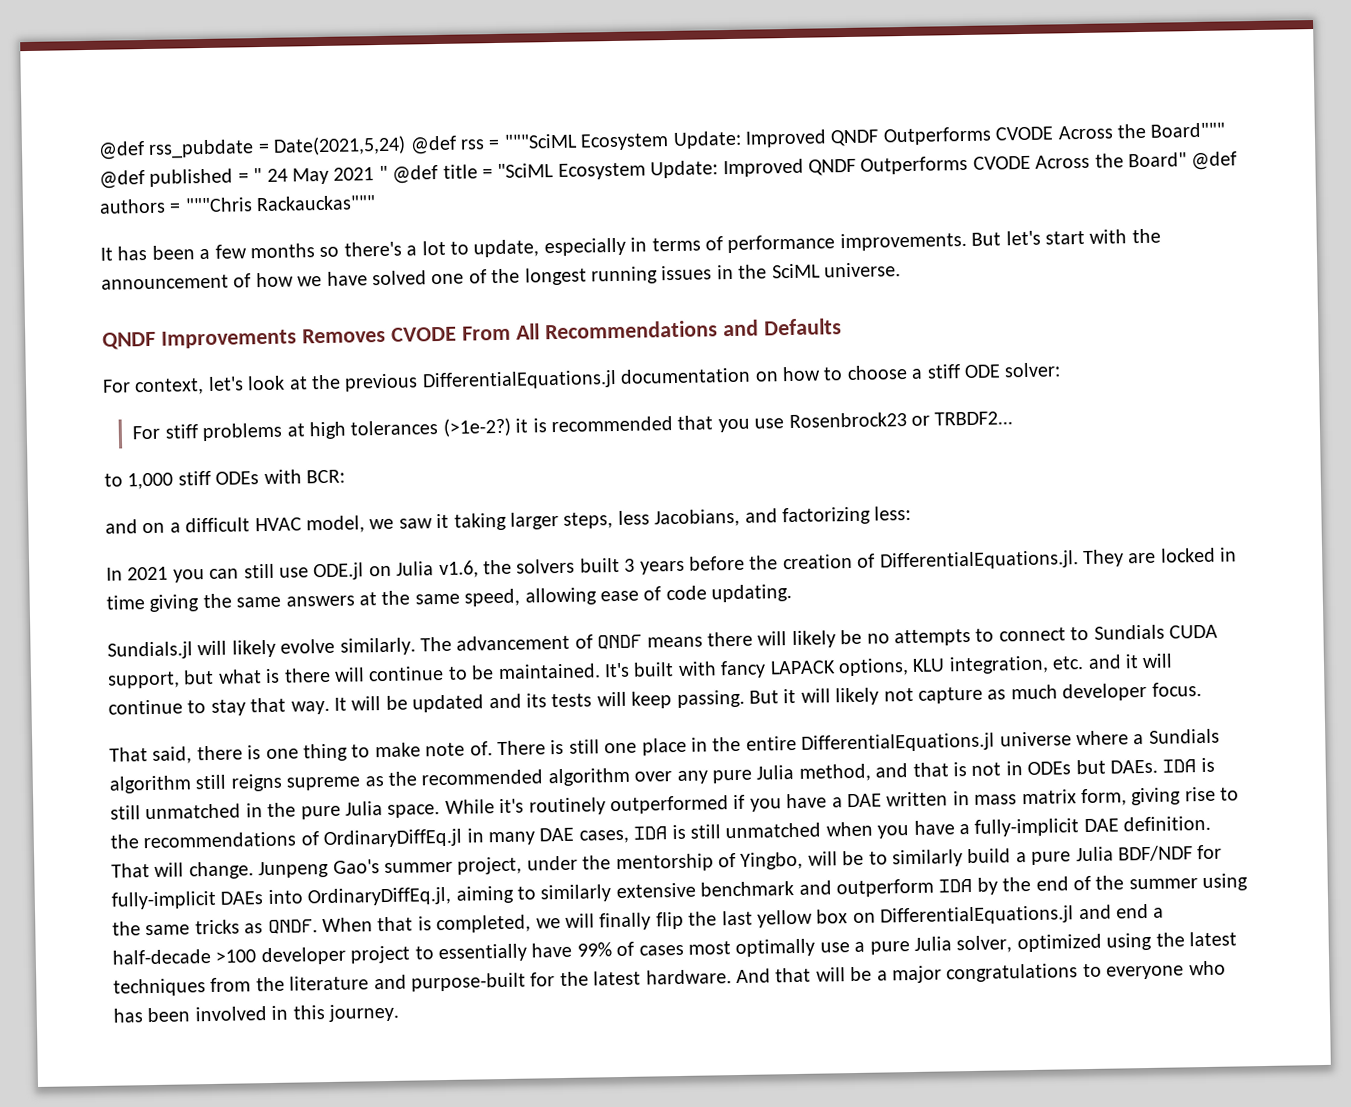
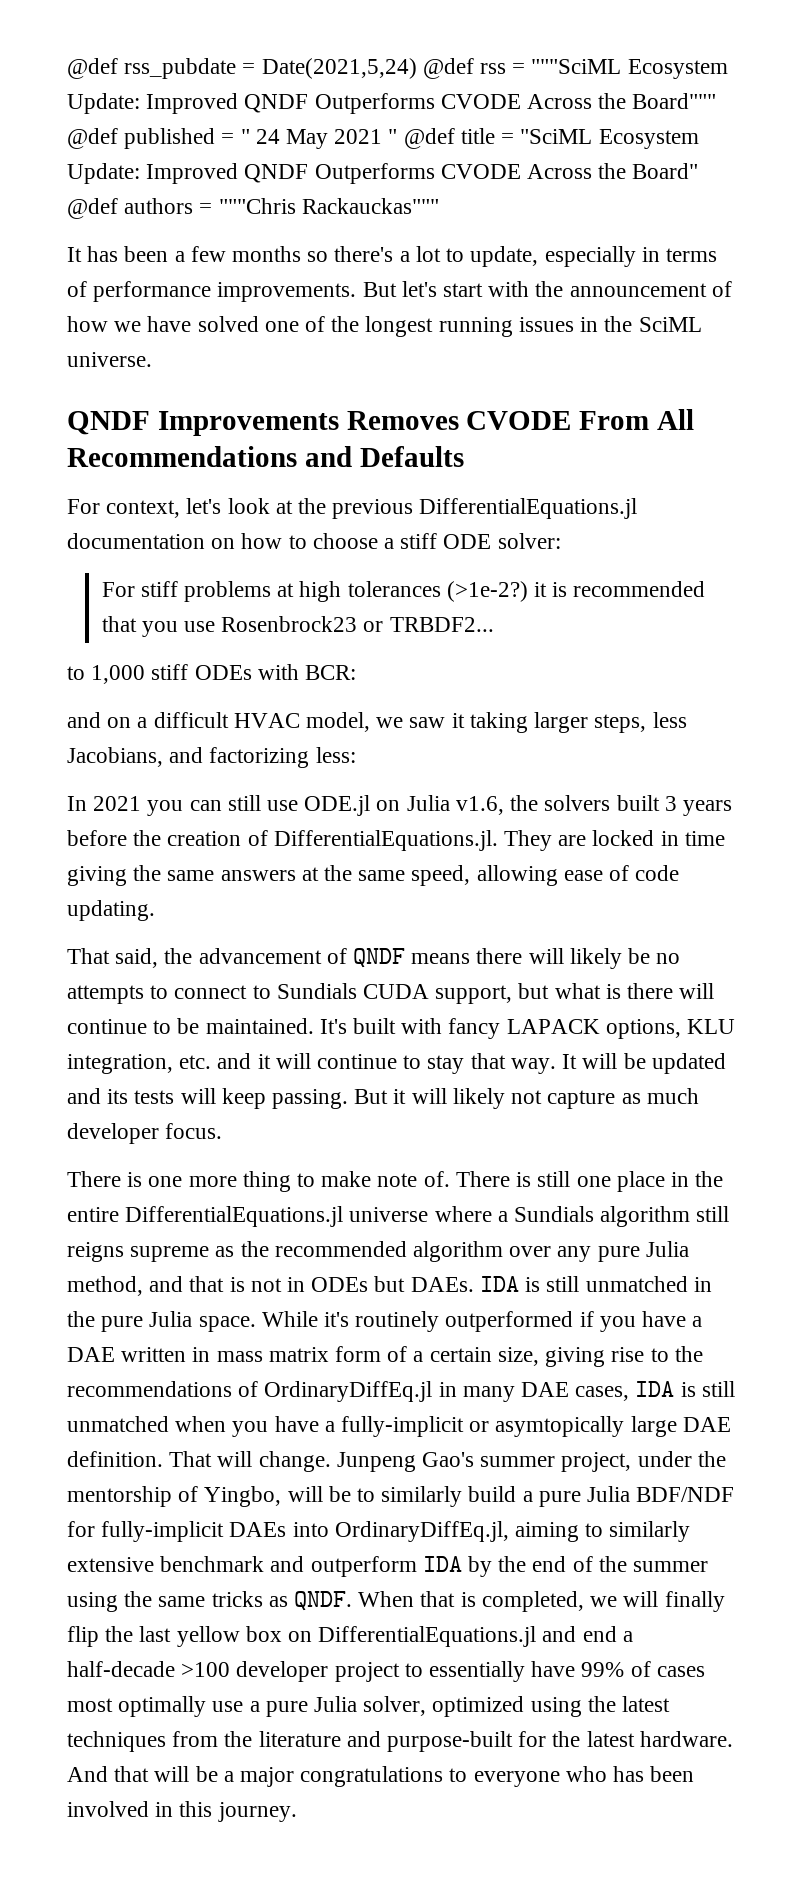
[107,636,452,660] Sundials.jl will likely evolve similarly. The -> [67,948,193,968] That said, the
[109,745,243,764] That said, there -> [67,1171,121,1187] There
(299, 754) none -> [188,1176,237,1187] more
[1080,788,1127,807] form, -> [335,1346,539,1366] form of a certain size,
(1080, 827) none -> [469,1416,677,1437] or asymtopically large

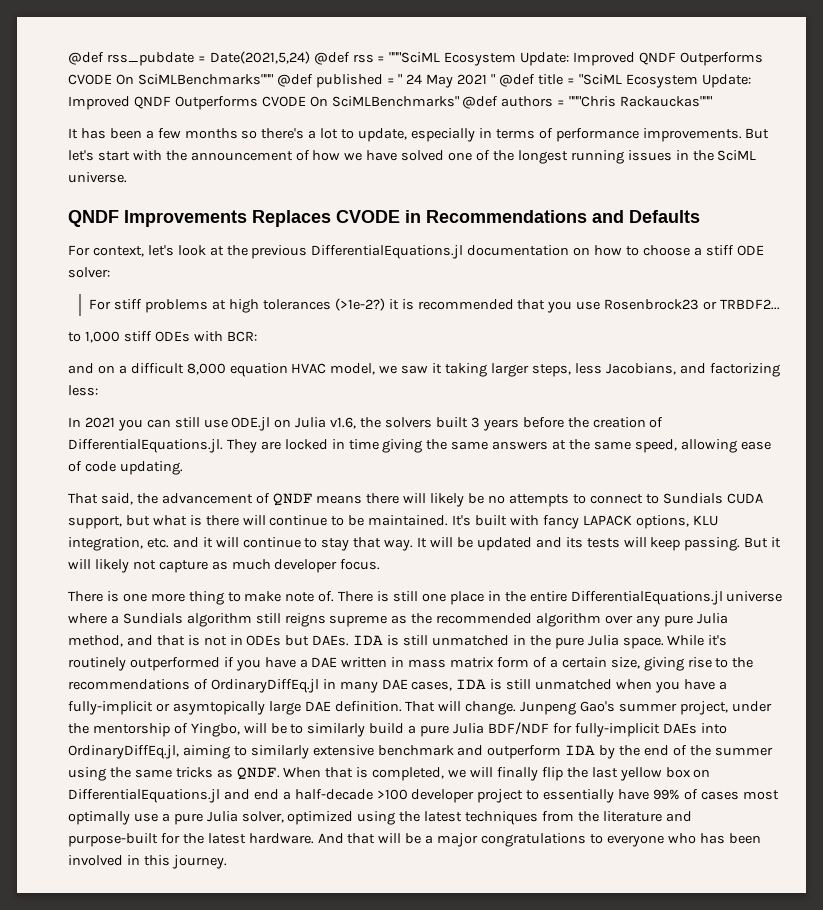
[527,93,717,109] Across the Board""" -> [115,74,273,85] On SciMLBenchmarks"""
[527,163,699,179] Across the Board" -> [309,96,459,107] On SciMLBenchmarks"
[346,409,695,430] Removes CVODE From All -> [252,210,421,227] Replaces CVODE in
(229, 720) none -> [186,363,288,377] 8,000 equation

